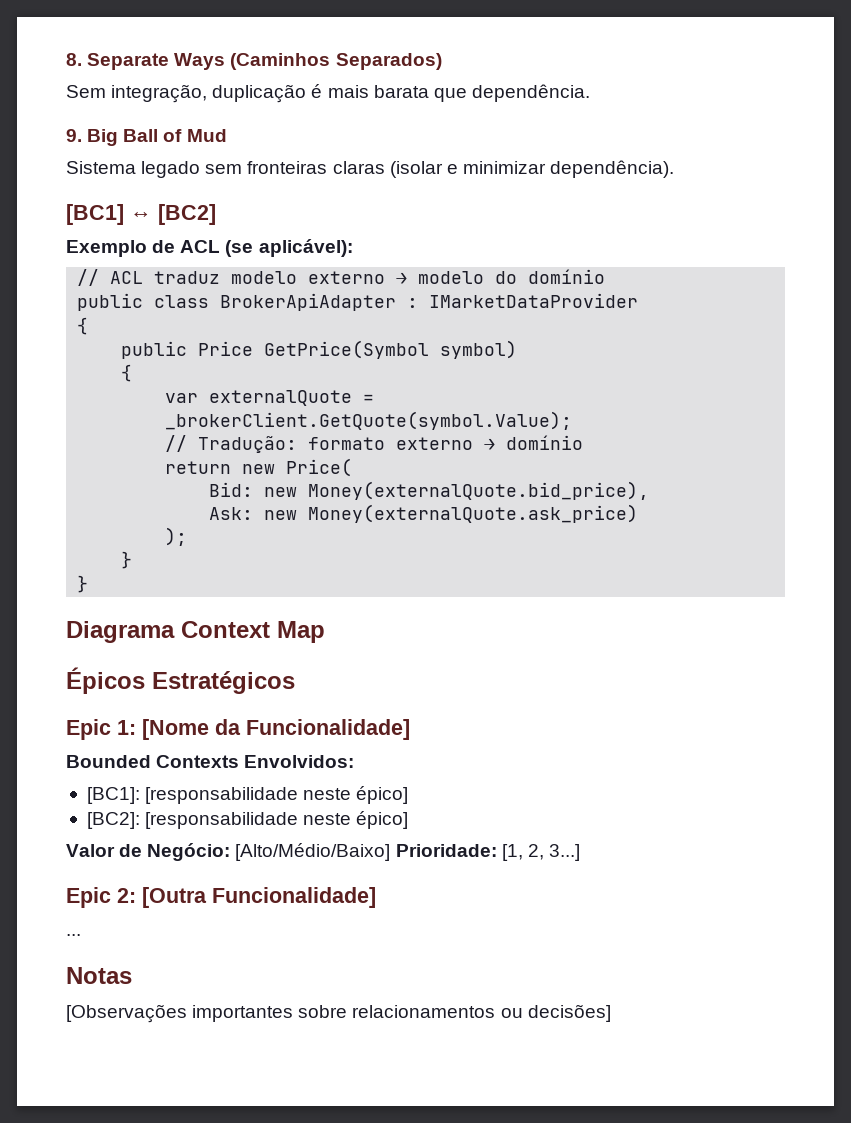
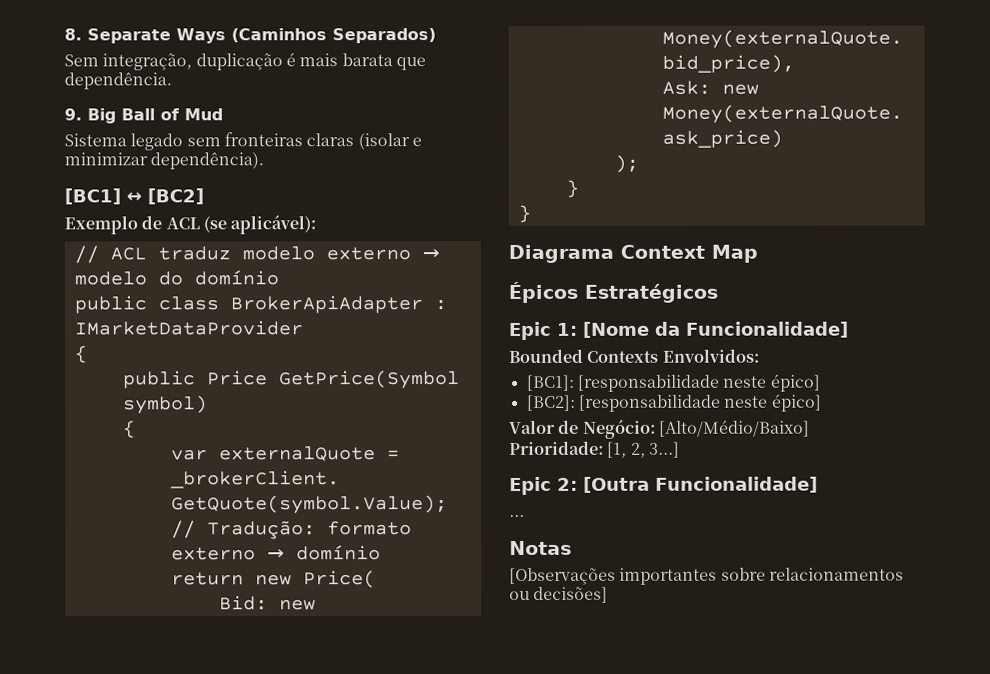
(391, 852) none -> (810, 428) //

